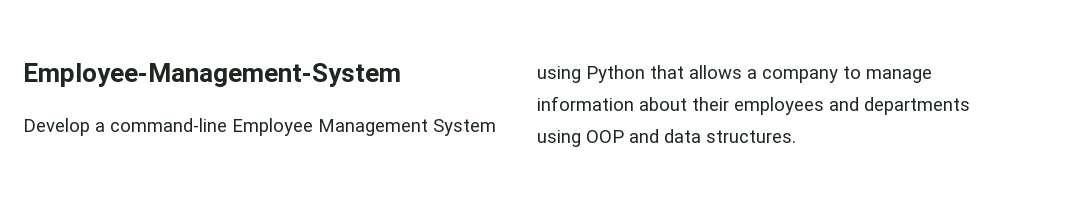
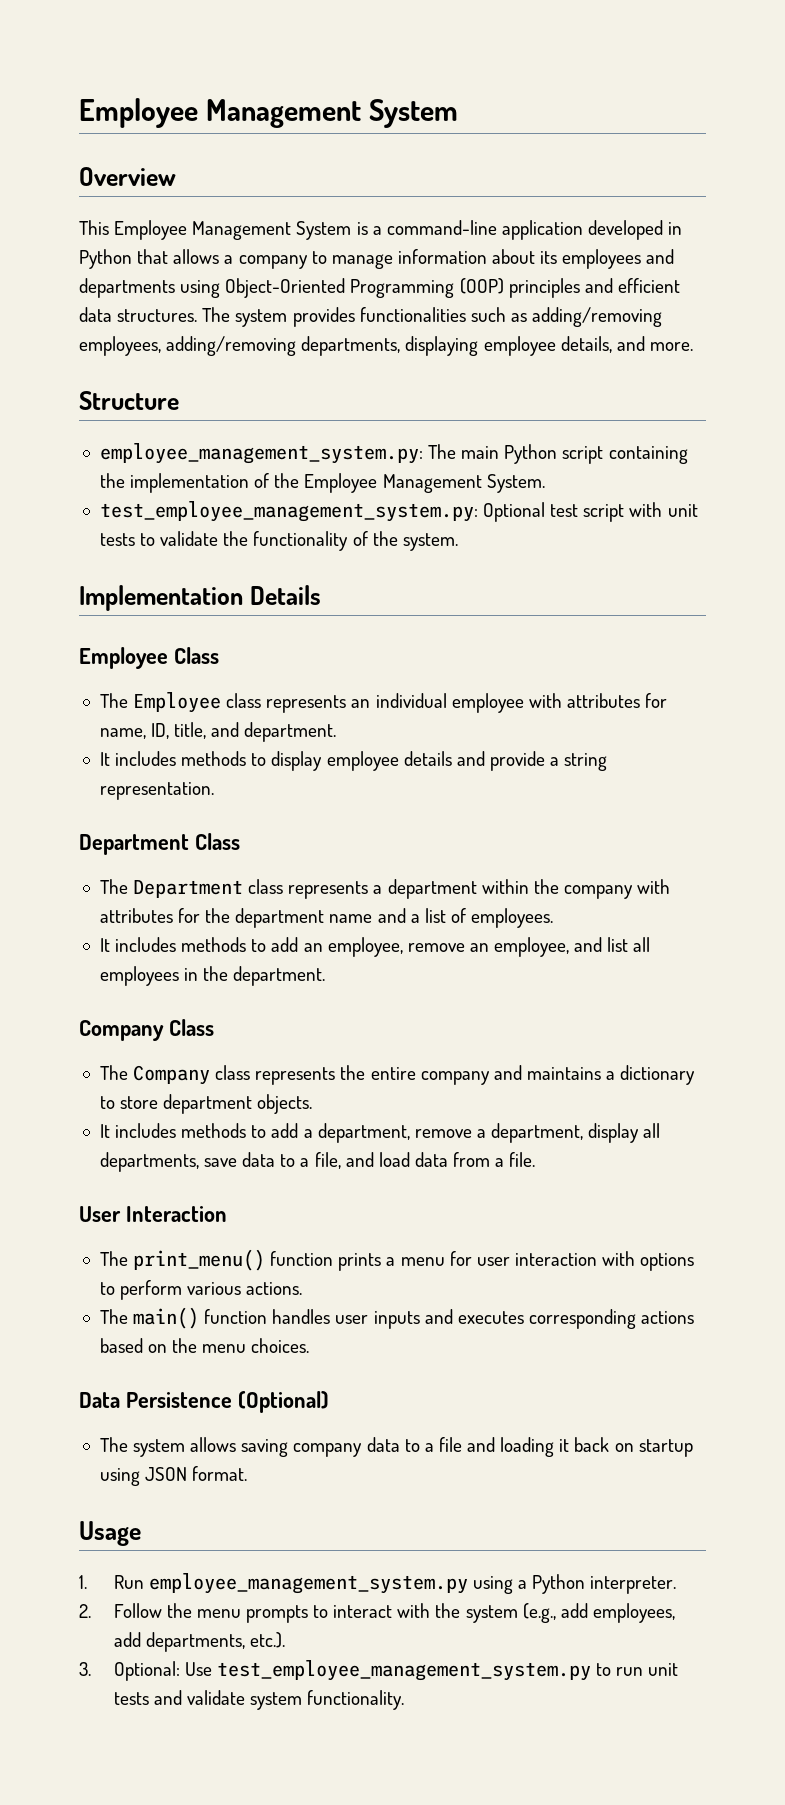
[23,63,401,87] [23,118,496,136] [537,66,581,83] Employee-Management-System // Develop a command-line Employee Management System using -> [79,98,458,128] [79,167,176,186] [79,220,683,240] Employee Management System // Overview // This Employee Management System is a command-line application developed in
[692,97,729,111] their -> [540,251,558,264] its
[586,129,796,143] OOP and data structures. -> [225,278,680,298] [79,307,663,327] [79,336,693,356] [79,391,179,410] [99,443,688,464] [99,473,545,493] [99,501,698,522] [99,531,458,551] [79,585,321,611] [79,647,219,669] [99,692,668,713] [99,722,337,742] [99,751,608,771] [99,782,214,800] [79,833,240,855] [99,879,671,899] [99,908,554,928] [99,937,651,957] [99,966,326,986] [79,1019,214,1041] [99,1065,696,1085] [99,1094,313,1114] [99,1123,661,1143] [99,1152,536,1172] [79,1206,227,1222] [99,1249,695,1271] [99,1280,303,1300] [99,1307,695,1329] [99,1338,310,1353] [79,1391,329,1413] [99,1437,693,1457] [99,1466,248,1486] [79,1521,141,1546] [79,1573,677,1594] [79,1603,675,1623] [113,1632,285,1652] [79,1660,679,1681] [113,1690,405,1710] Object-Oriented Programming (OOP) principles and efficient data structures. The system provides functionalities such as adding/removing employees, adding/removing departments, displaying employee details, and more. // Structure // employee_management_system.py: The main Python script containing the implementation of the Employee Management System. // test_employee_management_system.py: Optional test script with unit tests to validate the functionality of the system. // Implementation Details // Employee Class // The Employee class represents an individual employee with attributes for name, ID, title, and department. // It includes methods to display employee details and provide a string representation. // Department Class // The Department class represents a department within the company with attributes for the department name and a list of employees. // It includes methods to add an employee, remove an employee, and list all employees in the department. // Company Class // The Company class represents the entire company and maintains a dictionary to store department objects. // It includes methods to add a department, remove a department, display all departments, save data to a file, and load data from a file. // User Interaction // The print_menu() function prints a menu for user interaction with options to perform various actions. // The main() function handles user inputs and executes corresponding actions based on the menu choices. // Data Persistence (Optional) // The system allows saving company data to a file and loading it back on startup using JSON format. // Usage // 1. Run employee_management_system.py using a Python interpreter. // 2. Follow the menu prompts to interact with the system (e.g., add employees, add departments, etc.). // 3. Optional: Use test_employee_management_system.py to run unit tests and validate system functionality.

